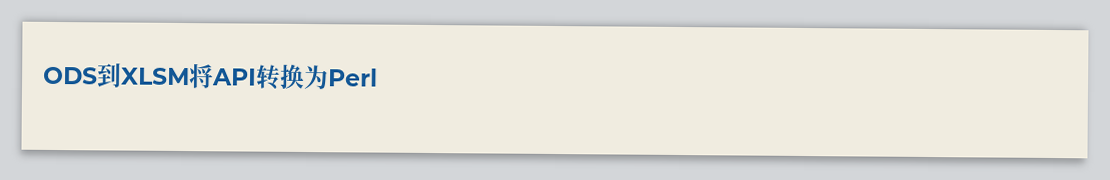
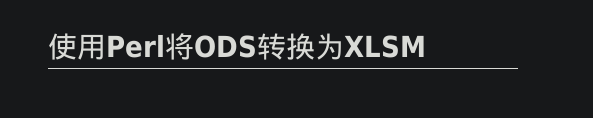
[43,63,378,90] ODS到XLSM将API转换为Perl -> [48,33,426,60] 使用Perl将ODS转换为XLSM

